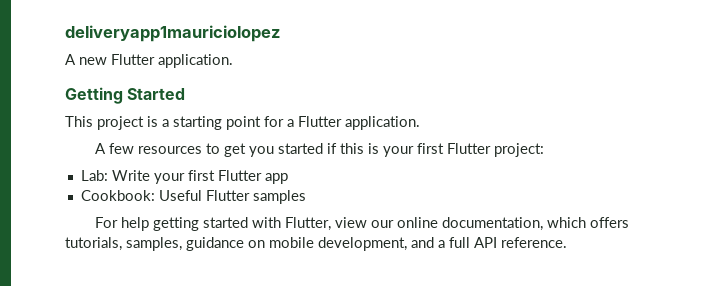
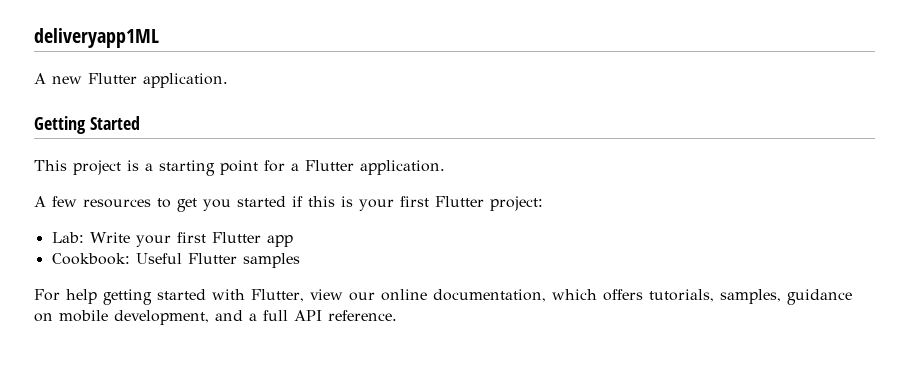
[65,25,280,42] deliveryapp1mauriciolopez -> [34,28,159,48] deliveryapp1ML

